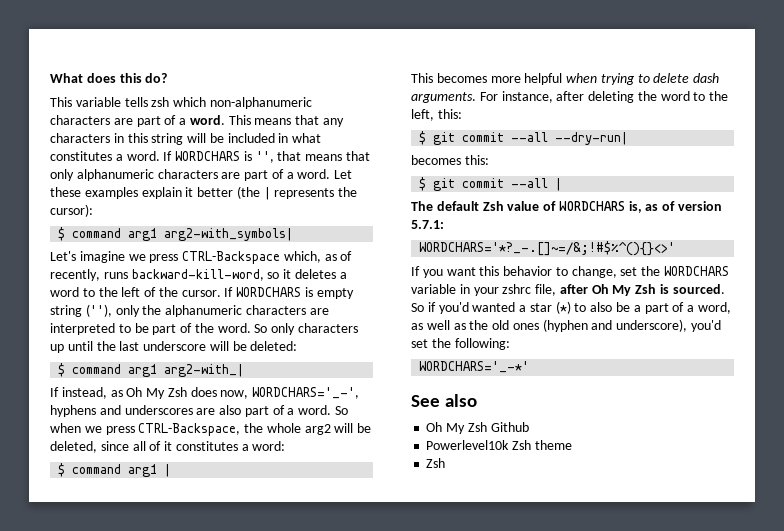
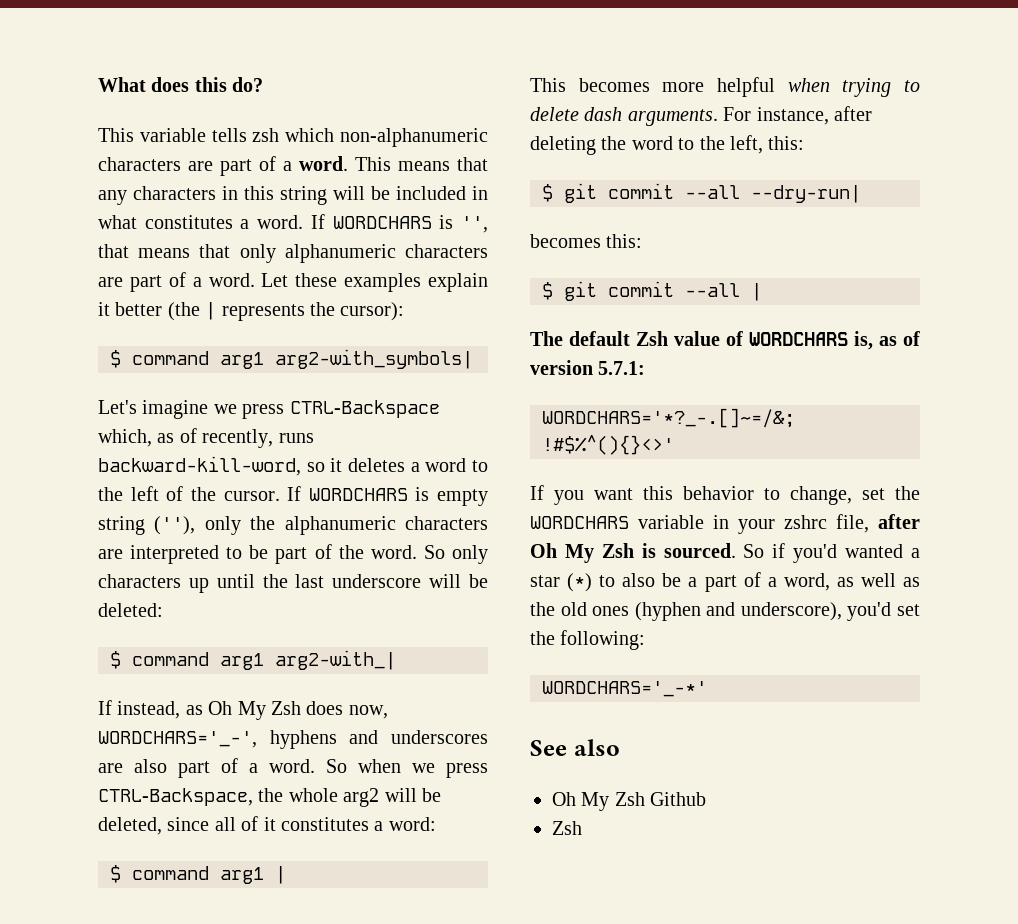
[426,440,572,450] // Powerlevel10k Zsh theme -> (707, 799) none

